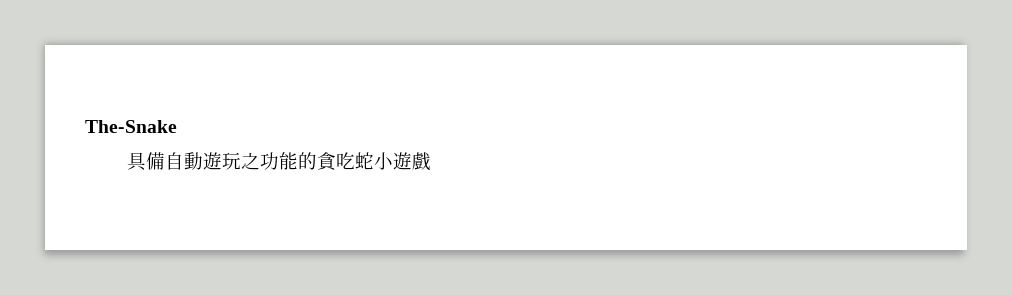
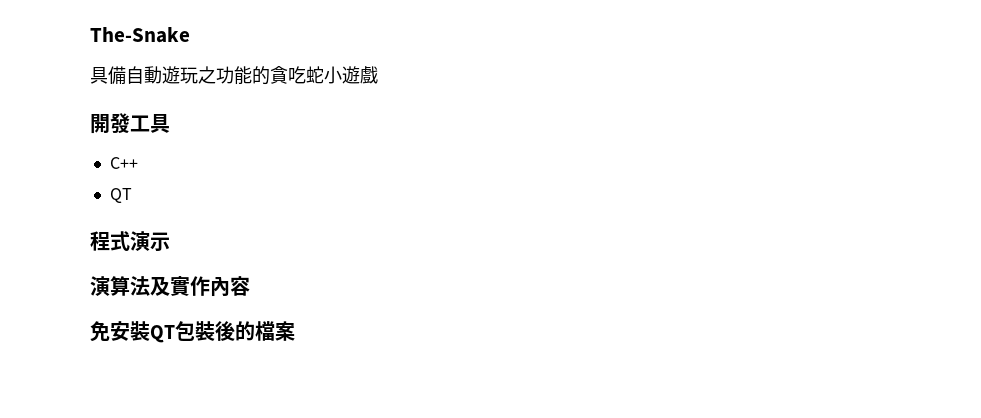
(431, 161) none -> [90,113,170,134] [109,157,138,169] [109,188,132,203] [90,231,170,251] [90,276,250,297] [90,321,295,343] // 開發工具 // C++ // QT // 程式演示 // 演算法及實作內容 // 免安裝QT包裝後的檔案

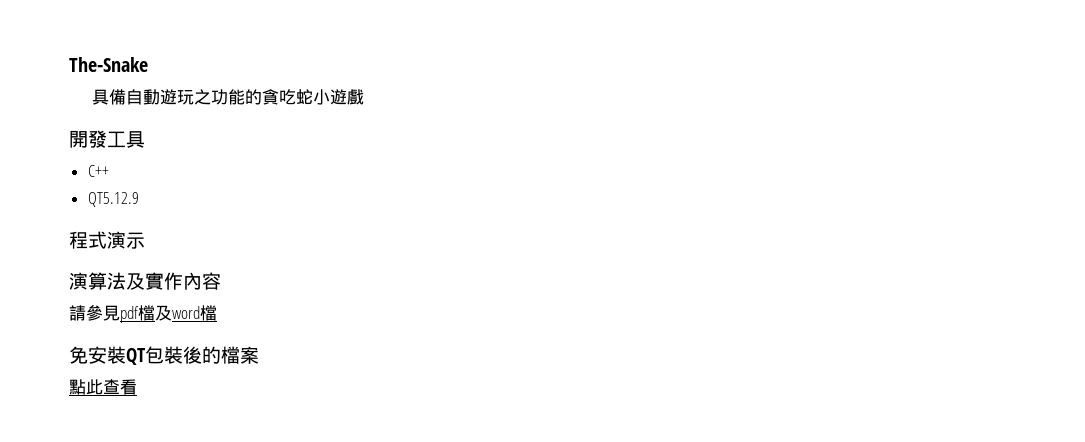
[109,188,132,203] QT -> [87,192,139,207] QT5.12.9
(250, 286) none -> [69,304,217,323] // 請參見pdf檔及word檔
(295, 331) none -> [69,379,137,395] // 點此查看

